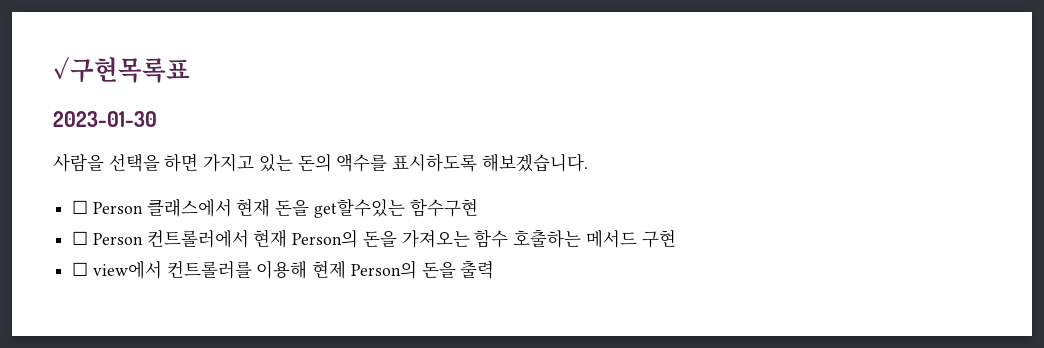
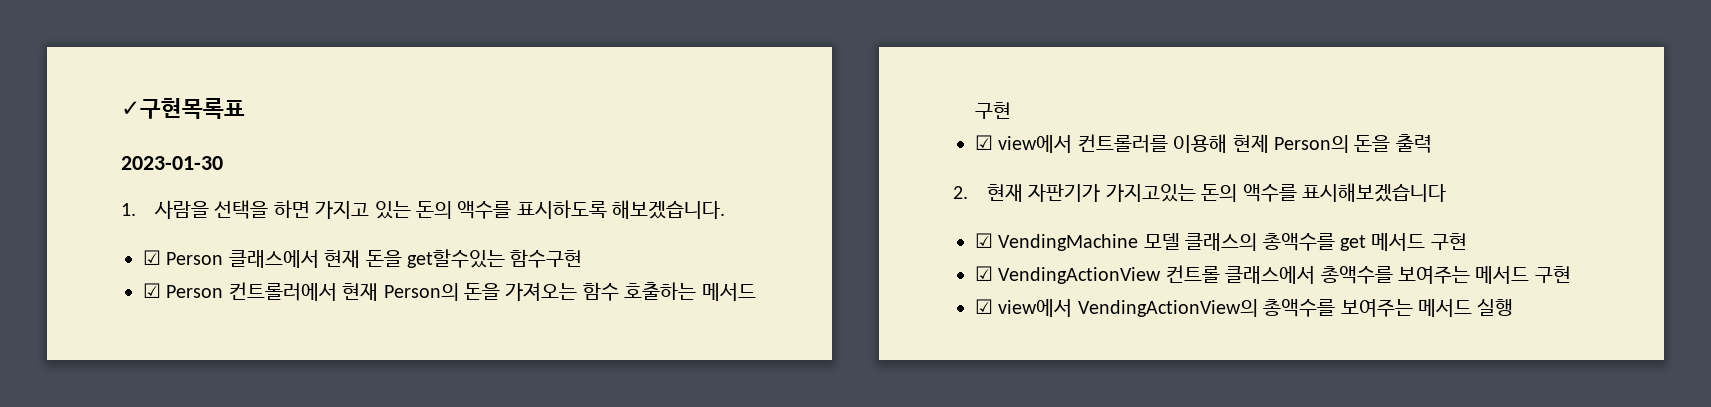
(157, 119) none -> [121,203,136,216] 1.
[72,200,89,214] ☐ -> [143,250,161,265] ☑
[72,231,89,245] ☐ -> [143,283,161,298] ☑
[72,262,89,276] ☐ -> [975,135,993,150] ☑
(495, 269) none -> [953,183,1446,202] [975,233,1467,251] [975,265,1571,284] [975,298,1514,317] // 2. 현재 자판기가 가지고있는 돈의 액수를 표시해보겠습니다 // ☑ VendingMachine 모델 클래스의 총액수를 get 메서드 구현 // ☑ VendingActionView 컨트롤 클래스에서 총액수를 보여주는 메서드 구현 // ☑ view에서 VendingActionView의 총액수를 보여주는 메서드 실행

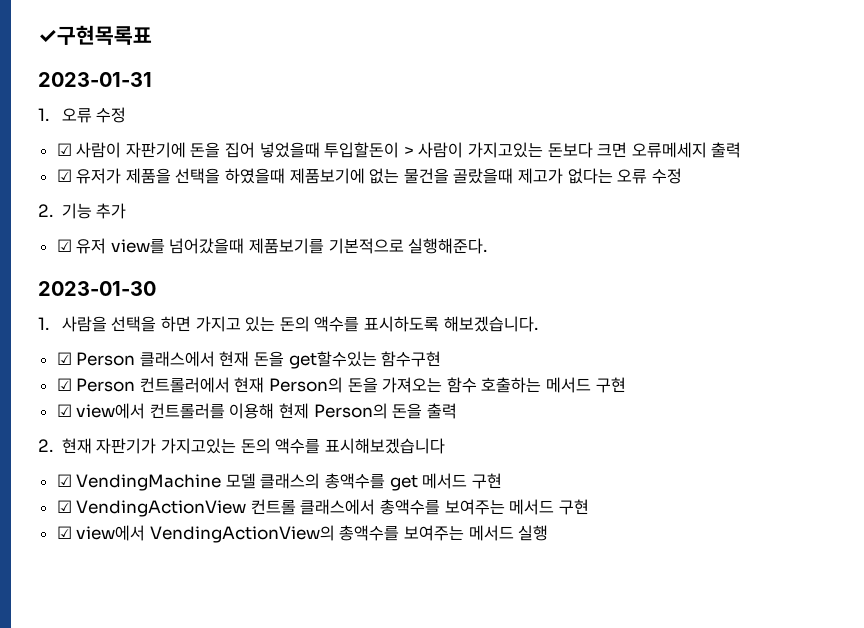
(245, 108) none -> [38,72,152,87] [38,107,127,123] [56,142,742,158] [56,168,682,184] [38,203,127,219] [56,238,488,254] // 2023-01-31 // 1. 오류 수정 // ☑ 사람이 자판기에 돈을 집어 넣었을때 투입할돈이 > 사람이 가지고있는 돈보다 크면 오류메세지 출력 // ☑ 유저가 제품을 선택을 하였을때 제품보기에 없는 물건을 골랐을때 제고가 없다는 오류 수정 // 2. 기능 추가 // ☑ 유저 view를 넘어갔을때 제품보기를 기본적으로 실행해준다.

